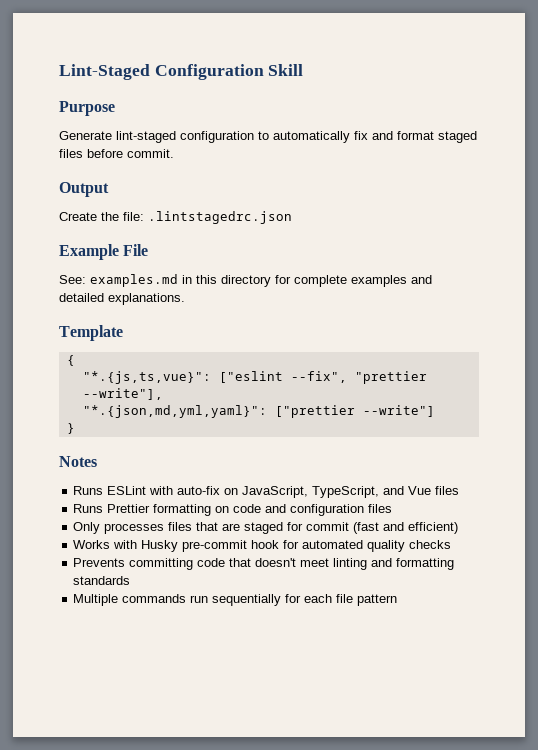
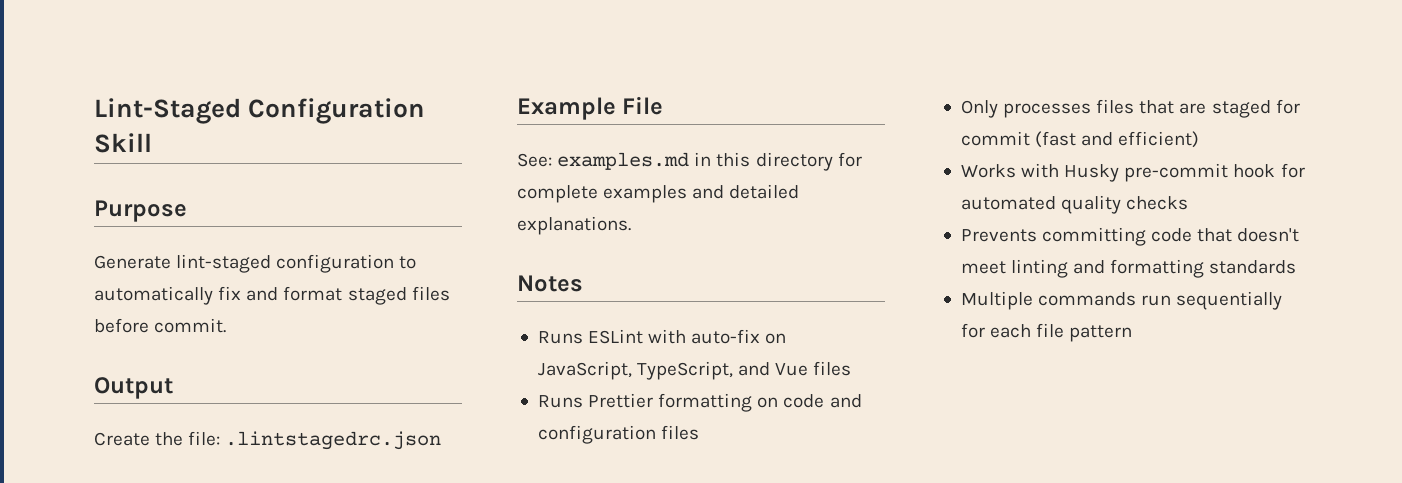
[59,325,123,341] [66,355,75,366] [82,371,427,384] [82,388,163,400] [82,405,435,418] [66,423,75,434] // Template // { // "*.{js,ts,vue}": ["eslint --fix", "prettier --write"], // "*.{json,md,yml,yaml}": ["prettier --write"] // } -> (631, 225) none

